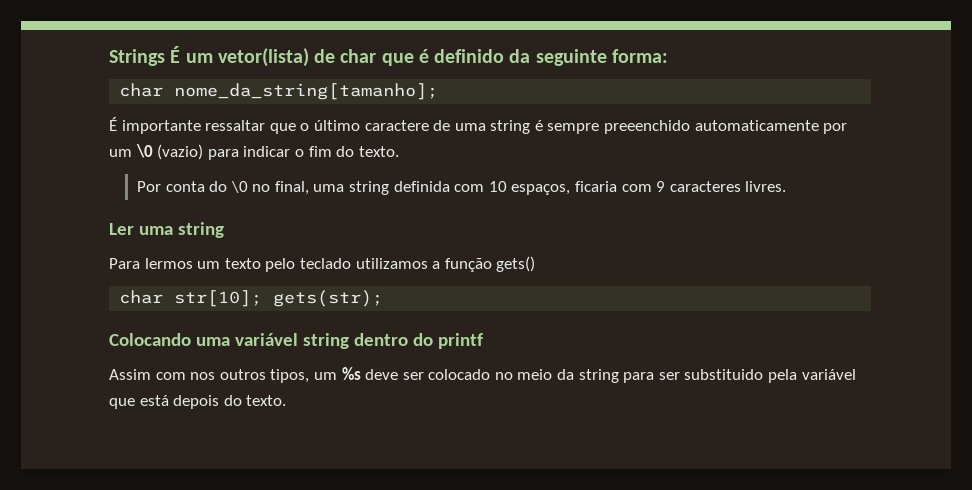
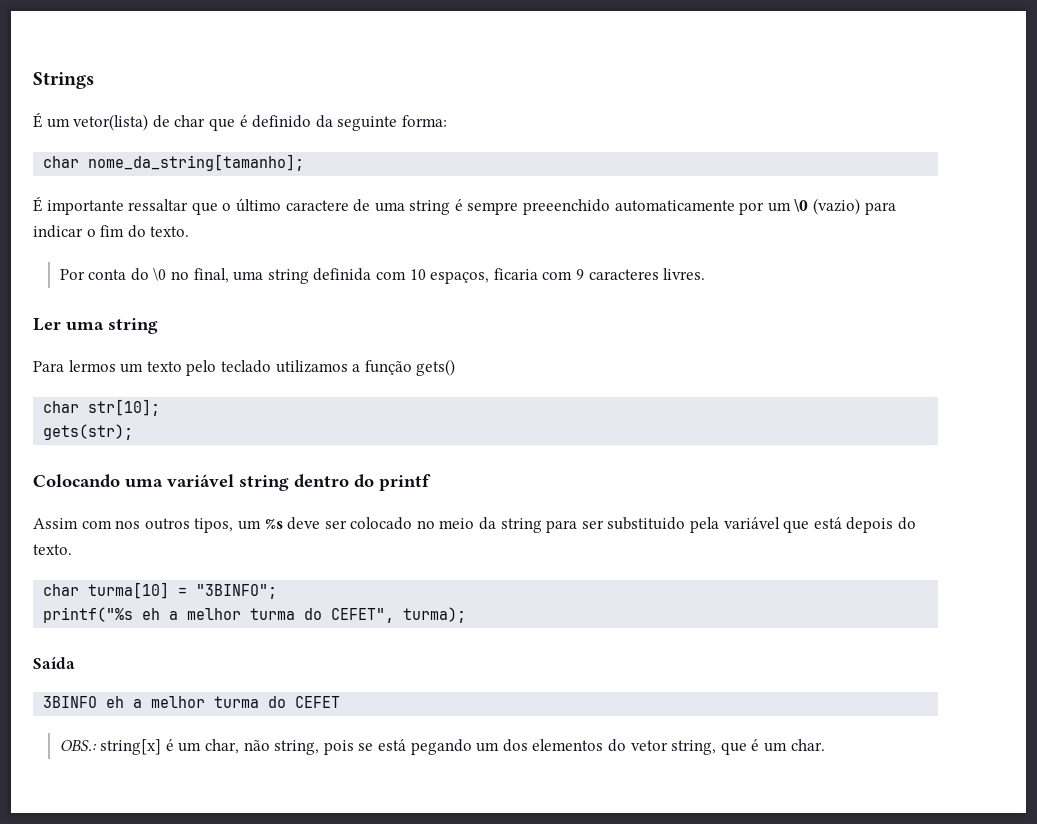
(165, 57) none -> (94, 80) //
(263, 298) none -> (161, 407) //
(287, 400) none -> [43,582,278,599] [43,607,467,623] [33,657,75,669] [43,696,341,708] [59,739,825,755] // char turma[10] = "3BINFO"; // printf("%s eh a melhor turma do CEFET", turma); // Saída // 3BINFO eh a melhor turma do CEFET // OBS.: string[x] é um char, não string, pois se está pegando um dos elementos do vetor string, que é um char.

